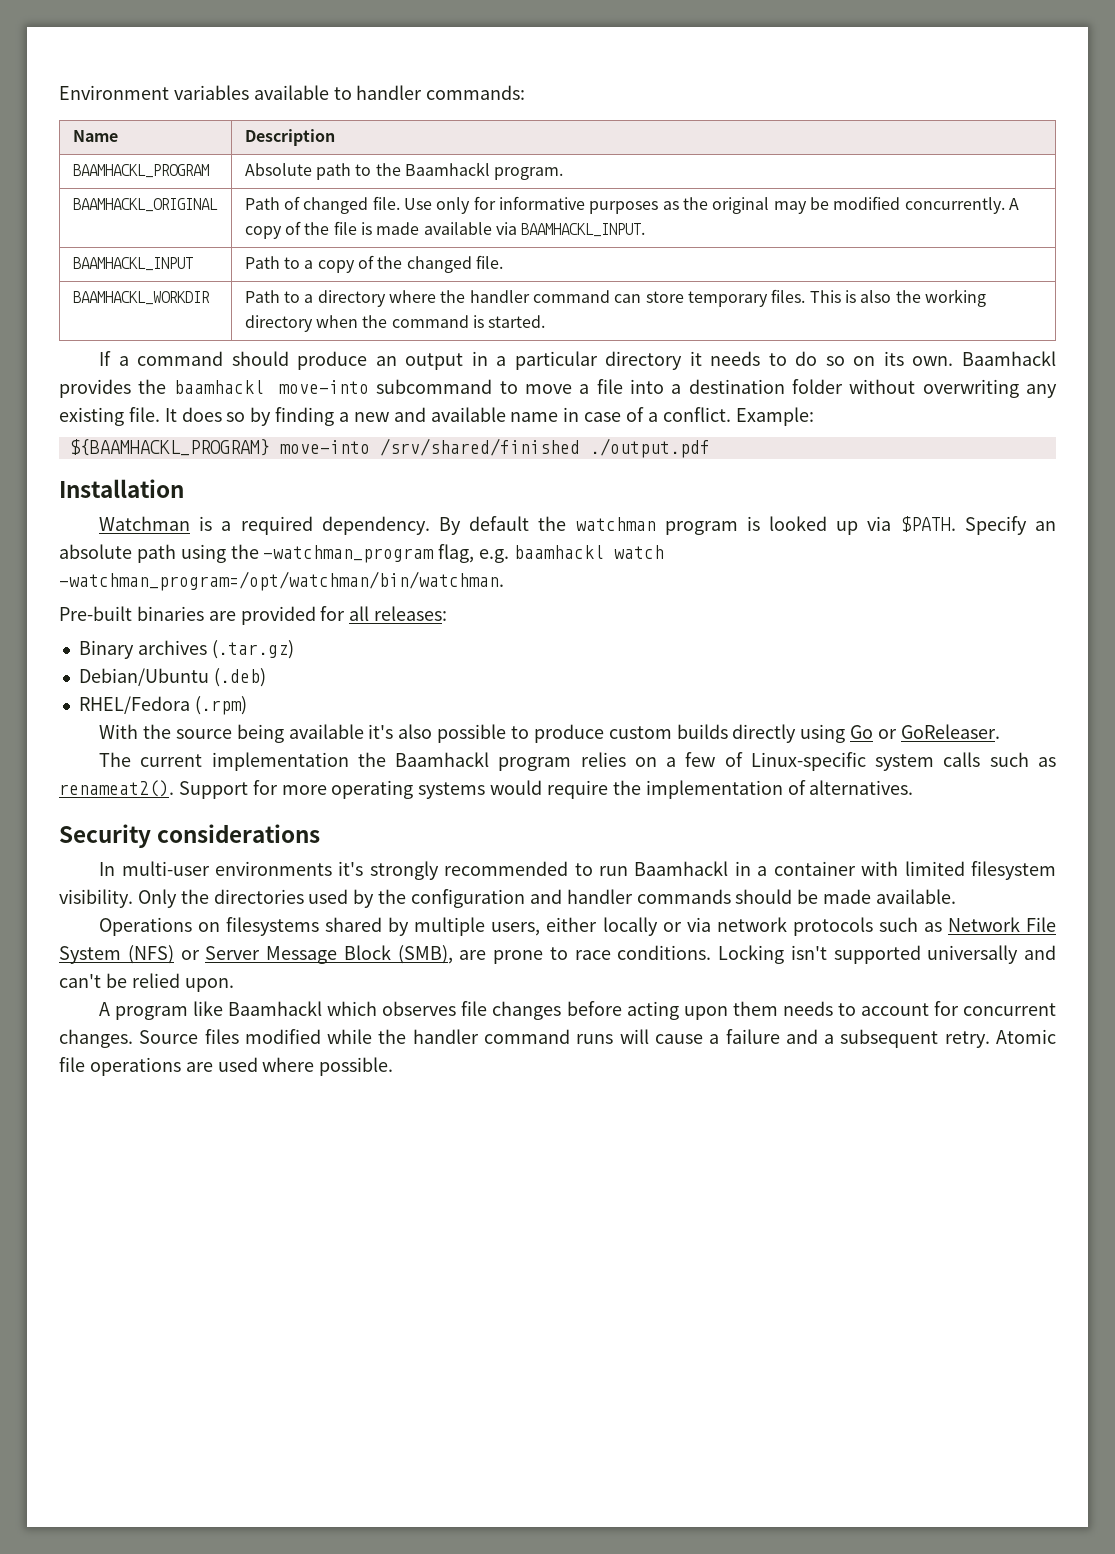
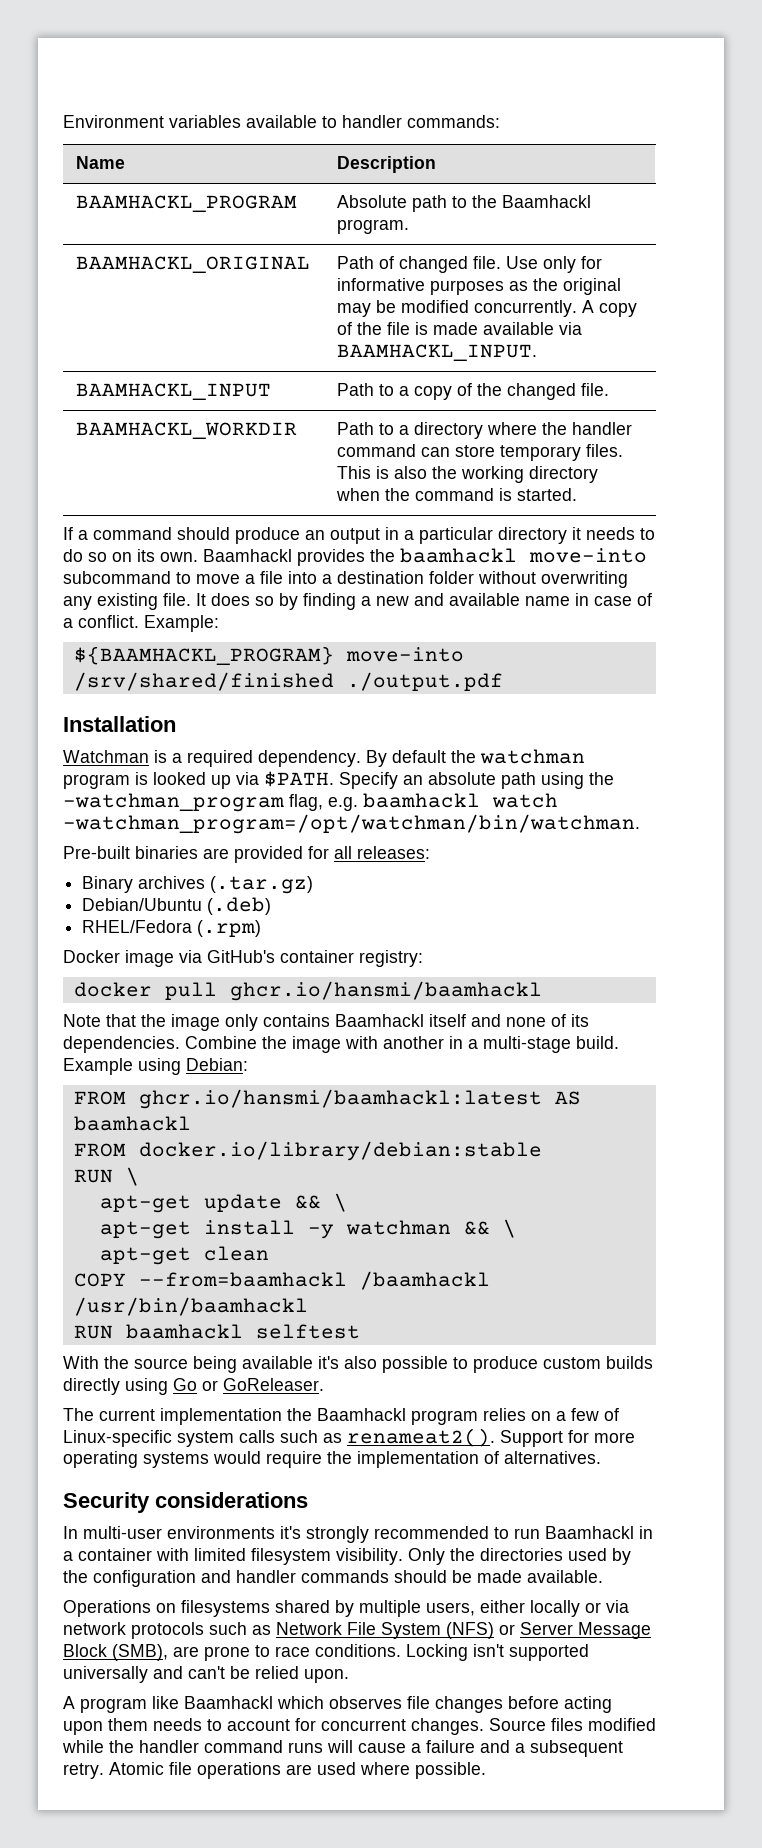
(247, 705) none -> [63,950,423,967] [73,981,542,1001] [63,1014,589,1031] [63,1036,619,1053] [63,1058,248,1075] [73,1089,581,1109] [73,1116,191,1131] [73,1141,542,1161] [73,1167,139,1186] [99,1193,347,1213] [99,1219,516,1239] [99,1246,269,1265] [73,1271,490,1290] [73,1297,308,1316] [73,1324,360,1339] // Docker image via GitHub's container registry: // docker pull ghcr.io/hansmi/baamhackl // Note that the image only contains Baamhackl itself and none of its dependencies. Combine the image with another in a multi-stage build. Example using Debian: // FROM ghcr.io/hansmi/baamhackl:latest AS baamhackl // FROM docker.io/library/debian:stable // RUN \ // apt-get update && \ // apt-get install -y watchman && \ // apt-get clean // COPY --from=baamhackl /baamhackl /usr/bin/baamhackl // RUN baamhackl selftest

